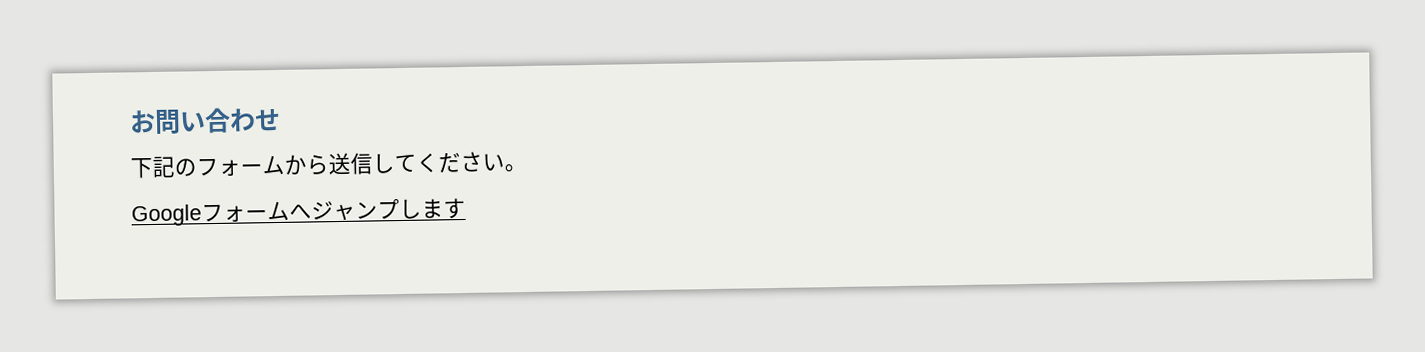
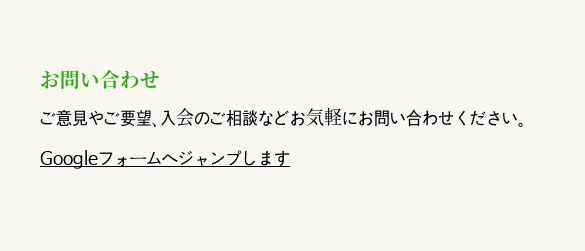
[130,152,417,179] 下記のフォームから送信して -> [40,107,454,128] ご意見やご要望、入会のご相談などお気軽にお問い合わせ

